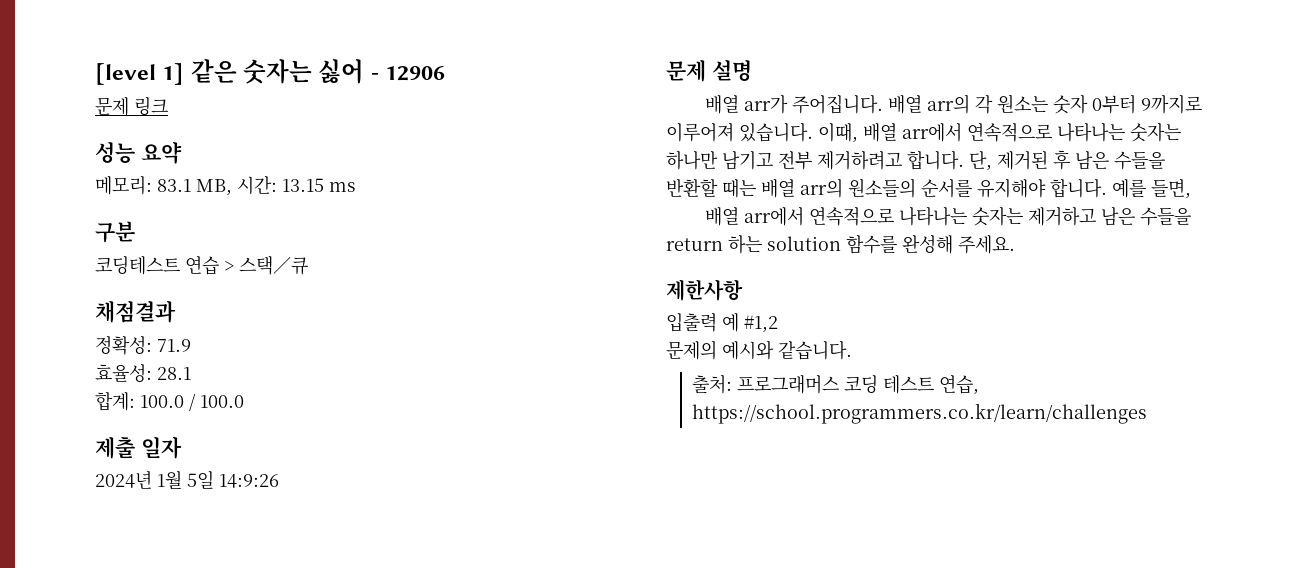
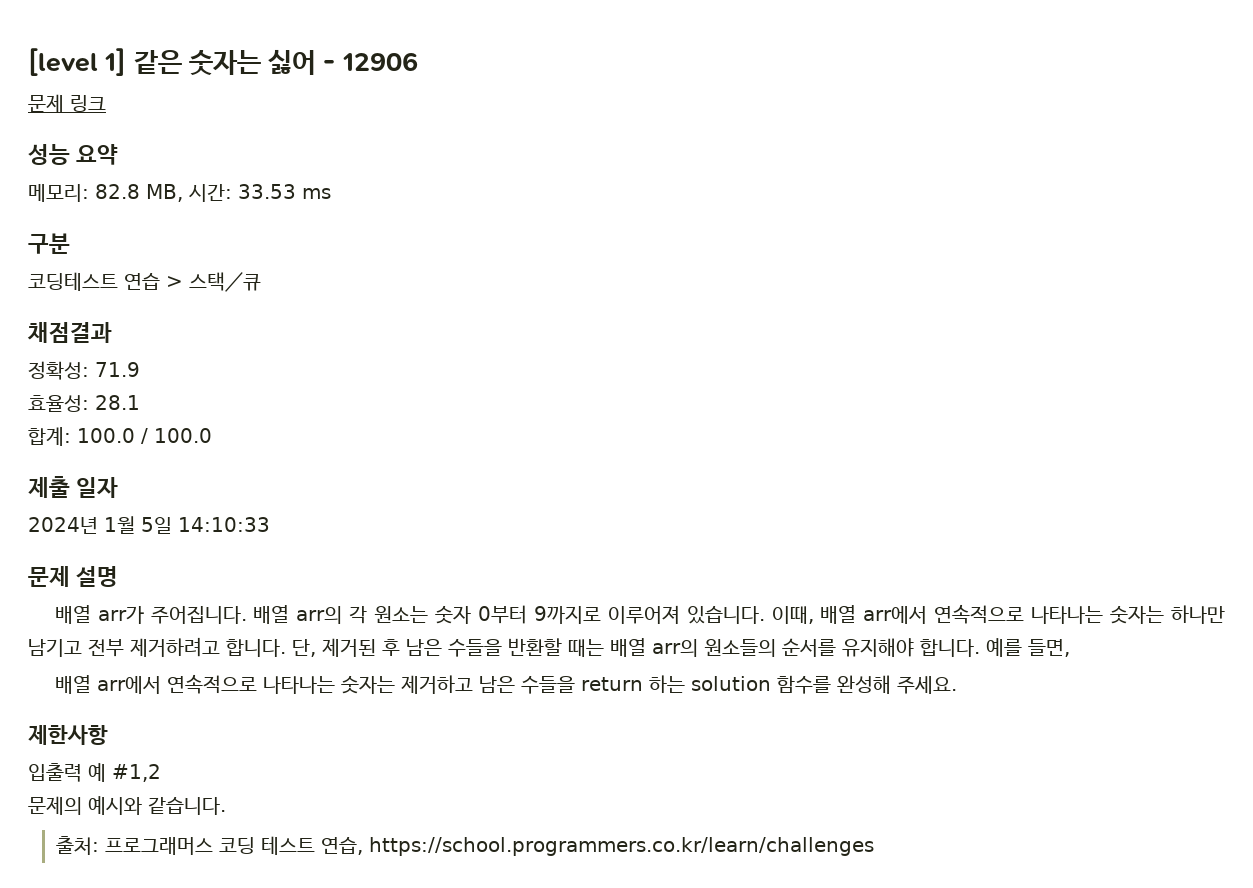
[157,179,191,192] 83.1 -> [95,184,140,199] 82.8
[282,178,324,192] 13.15 -> [238,184,296,199] 33.53
[219,474,279,488] 14:9:26 -> [178,517,270,532] 14:10:33

